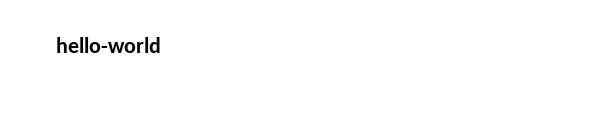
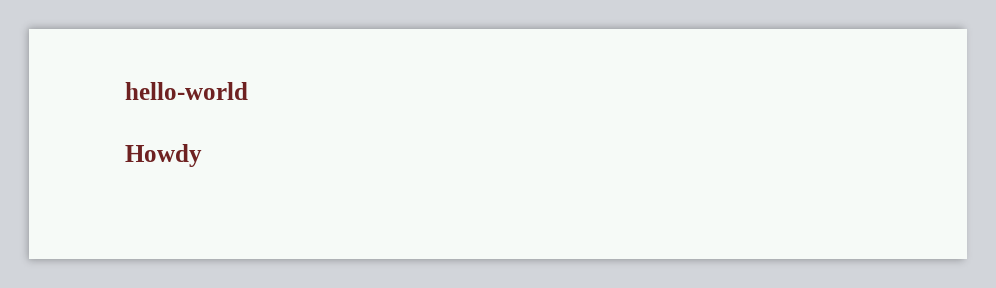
(161, 45) none -> [125,144,202,167] // Howdy

